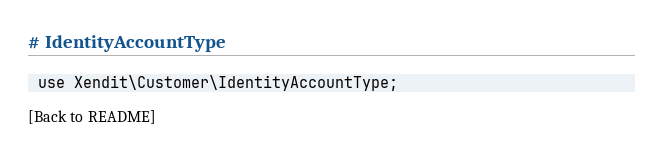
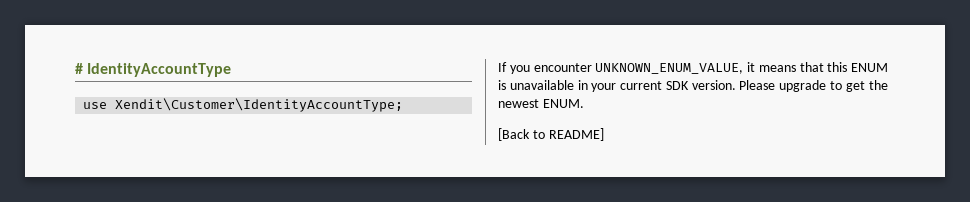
(398, 83) none -> [498,62,889,74] [498,80,888,92] [498,99,584,108] // If you encounter UNKNOWN_ENUM_VALUE, it means that this ENUM is unavailable in your current SDK version. Please upgrade to get the newest ENUM.

